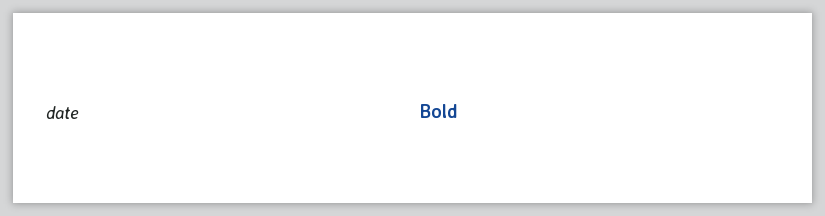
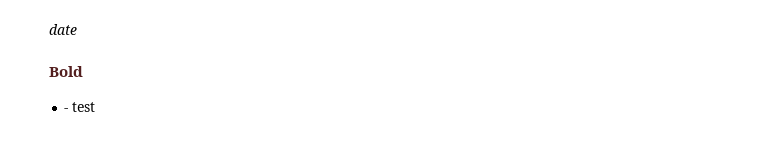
(458, 111) none -> [64,102,96,112] // - test

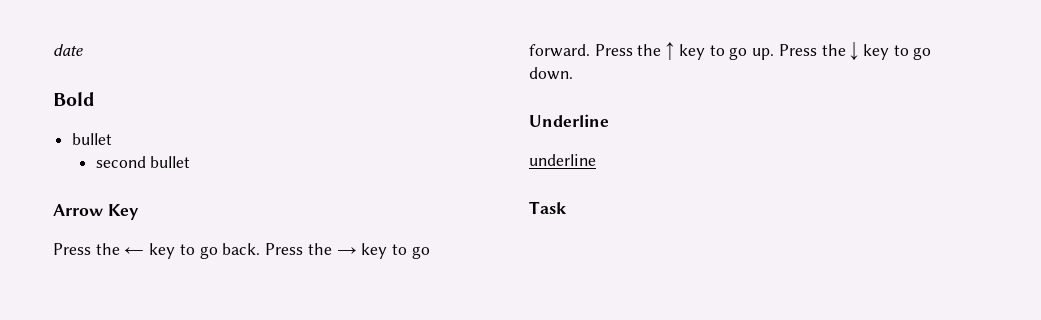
[64,102,96,112] - test -> [72,133,113,145] [95,156,191,168] [53,204,139,220] [53,243,430,259] [529,42,932,60] [529,67,573,80] [529,114,609,127] [529,154,596,166] [529,201,567,214] bullet // second bullet // Arrow Key // Press the ← key to go back. Press the → key to go forward. Press the ↑ key to go up. Press the ↓ key to go down. // Underline // underline // Task

